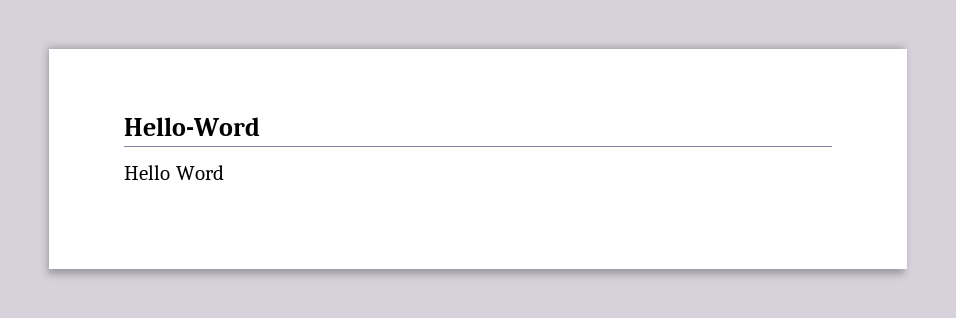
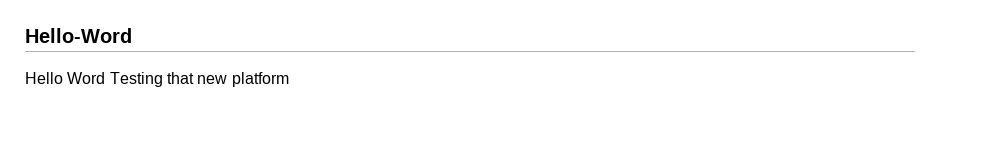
(224, 172) none -> [109,72,289,87] Testing that new platform

